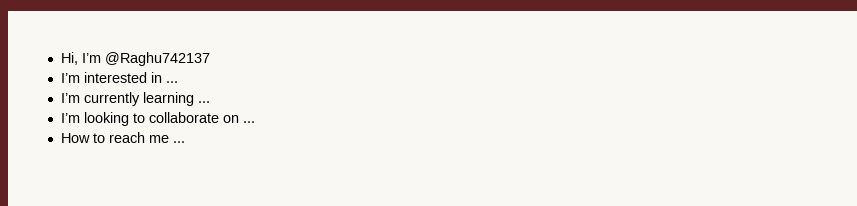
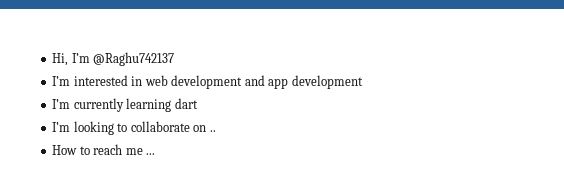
[165,81,178,83] ... -> [144,75,363,89] web development and app development
[197,101,210,103] ... -> [174,98,198,109] dart
[242,121,255,123] ... -> [209,130,216,132] ..

